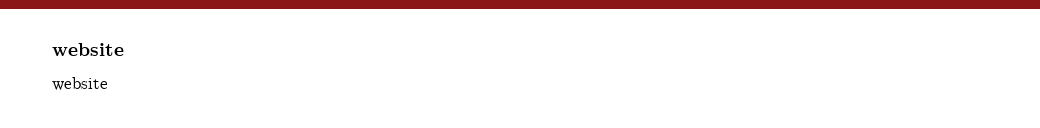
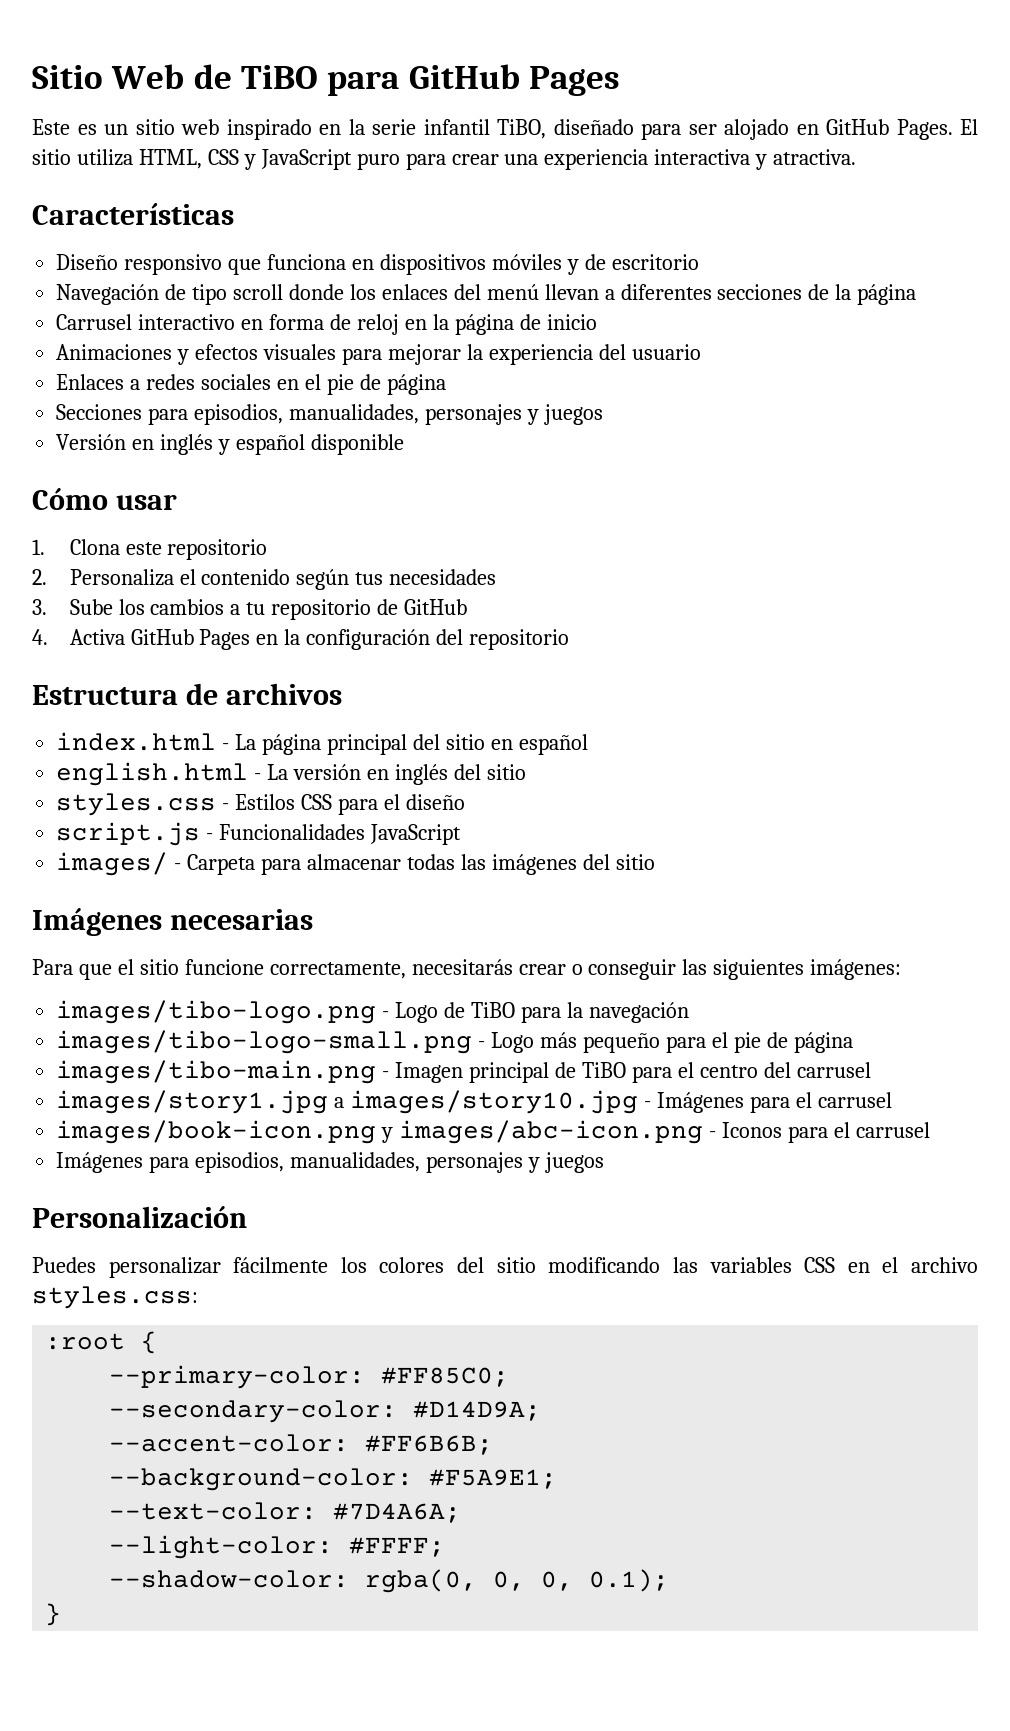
[52,43,124,56] [52,77,108,91] website // website -> [32,64,620,96] [32,119,978,140] [32,149,857,170] [32,203,234,225] [56,254,699,275] [56,284,917,305] [56,314,597,335] [56,344,701,365] [56,374,446,395] [56,404,603,425] [56,434,404,455] [32,488,177,510] [32,539,268,560] [32,569,497,590] [32,599,468,620] [32,629,570,650] [32,683,342,705] [56,732,588,755] [56,762,526,786] [56,793,465,816] [56,822,462,846] [56,852,655,876] [32,908,313,936] [32,959,902,980] [56,1000,689,1024] [56,1030,853,1054] [56,1060,871,1084] [56,1090,892,1114] [56,1120,930,1144] [56,1152,604,1173] [32,1206,247,1228] [32,1257,979,1278] [32,1286,198,1309] [45,1331,158,1354] [109,1365,510,1389] [109,1400,542,1423] [109,1434,494,1455] [109,1468,558,1491] [109,1502,462,1523] [109,1535,446,1559] [109,1569,670,1593] [45,1603,62,1626] Sitio Web de TiBO para GitHub Pages // Este es un sitio web inspirado en la serie infantil TiBO, diseñado para ser alojado en GitHub Pages. El sitio utiliza HTML, CSS y JavaScript puro para crear una experiencia interactiva y atractiva. // Características // Diseño responsivo que funciona en dispositivos móviles y de escritorio // Navegación de tipo scroll donde los enlaces del menú llevan a diferentes secciones de la página // Carrusel interactivo en forma de reloj en la página de inicio // Animaciones y efectos visuales para mejorar la experiencia del usuario // Enlaces a redes sociales en el pie de página // Secciones para episodios, manualidades, personajes y juegos // Versión en inglés y español disponible // Cómo usar // 1. Clona este repositorio // 2. Personaliza el contenido según tus necesidades // 3. Sube los cambios a tu repositorio de GitHub // 4. Activa GitHub Pages en la configuración del repositorio // Estructura de archivos // index.html - La página principal del sitio en español // english.html - La versión en inglés del sitio // styles.css - Estilos CSS para el diseño // script.js - Funcionalidades JavaScript // images/ - Carpeta para almacenar todas las imágenes del sitio // Imágenes necesarias // Para que el sitio funcione correctamente, necesitarás crear o conseguir las siguientes imágenes: // images/tibo-logo.png - Logo de TiBO para la navegación // images/tibo-logo-small.png - Logo más pequeño para el pie de página // images/tibo-main.png - Imagen principal de TiBO para el centro del carrusel // images/story1.jpg a images/story10.jpg - Imágenes para el carrusel // images/book-icon.png y images/abc-icon.png - Iconos para el carrusel // Imágenes para episodios, manualidades, personajes y juegos // Personalización // Puedes personalizar fácilmente los colores del sitio modificando las variables CSS en el archivo styles.css: // :root { // --primary-color: #FF85C0; // --secondary-color: #D14D9A; // --accent-color: #FF6B6B; // --background-color: #F5A9E1; // --text-color: #7D4A6A; // --light-color: #FFFF; // --shadow-color: rgba(0, 0, 0, 0.1); // }

